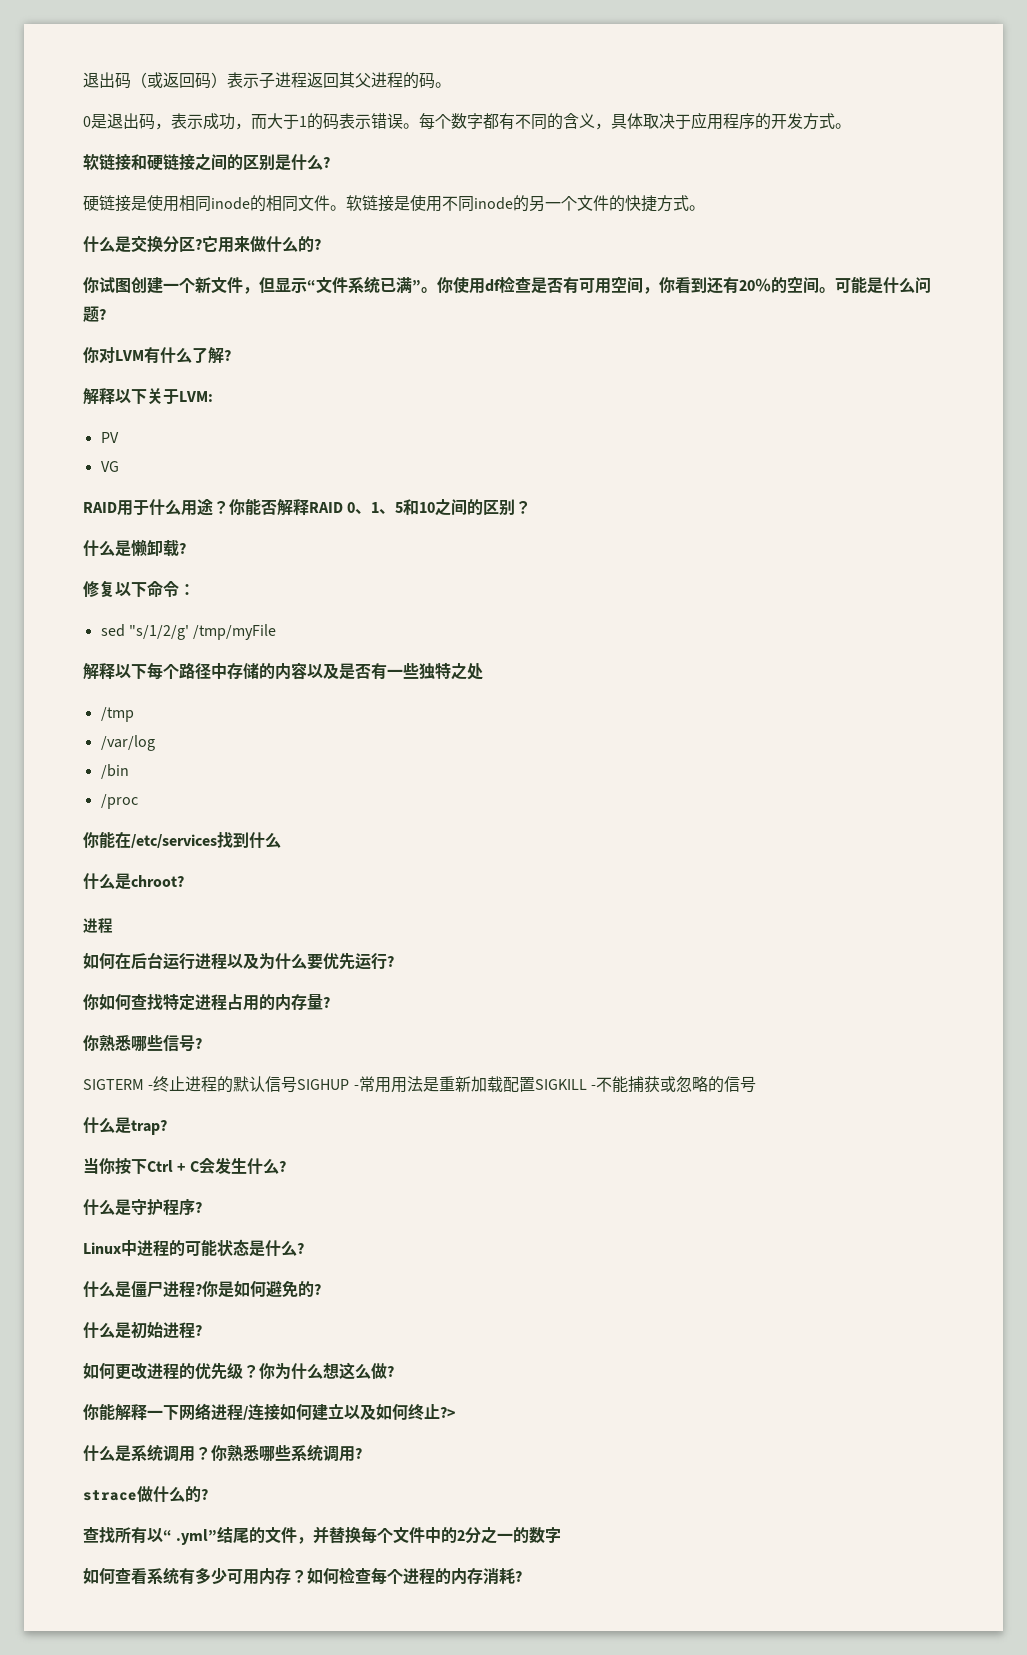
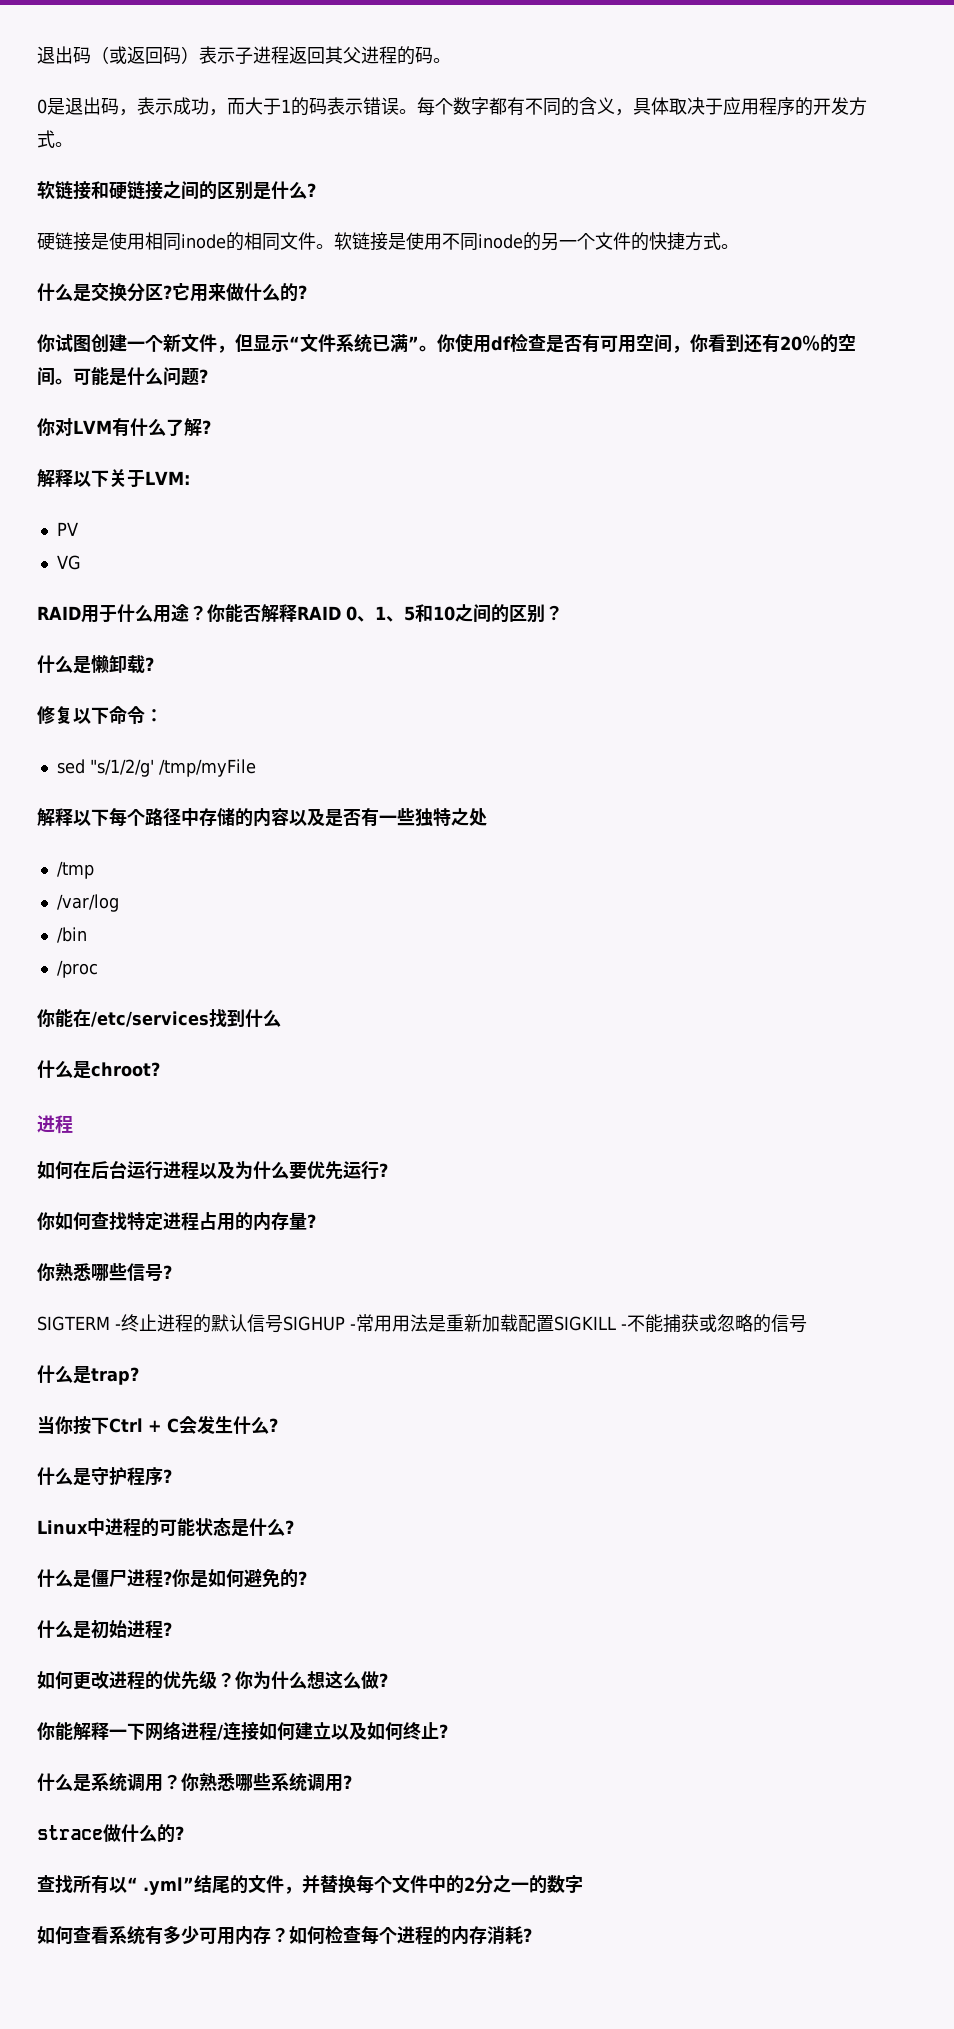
[440,1407,455,1418] ?> -> [439,1724,448,1738] ?

